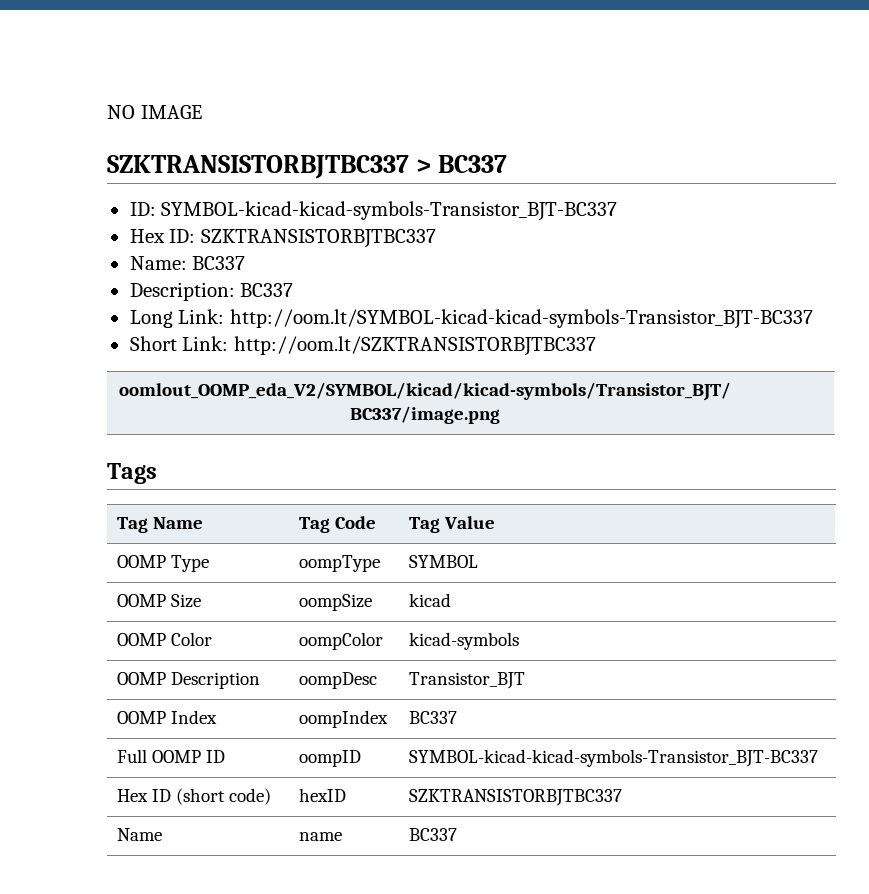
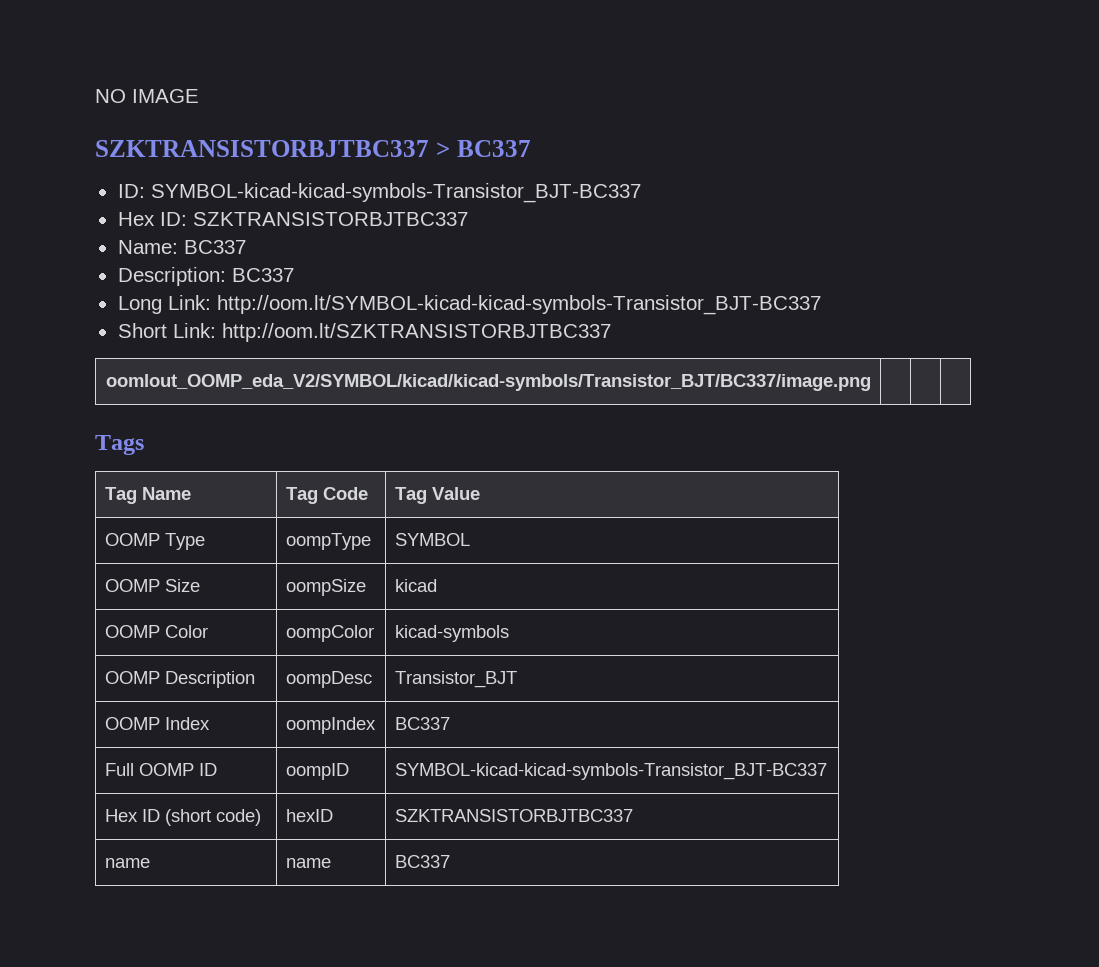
[117,828,163,841] Name -> [104,858,150,868] name

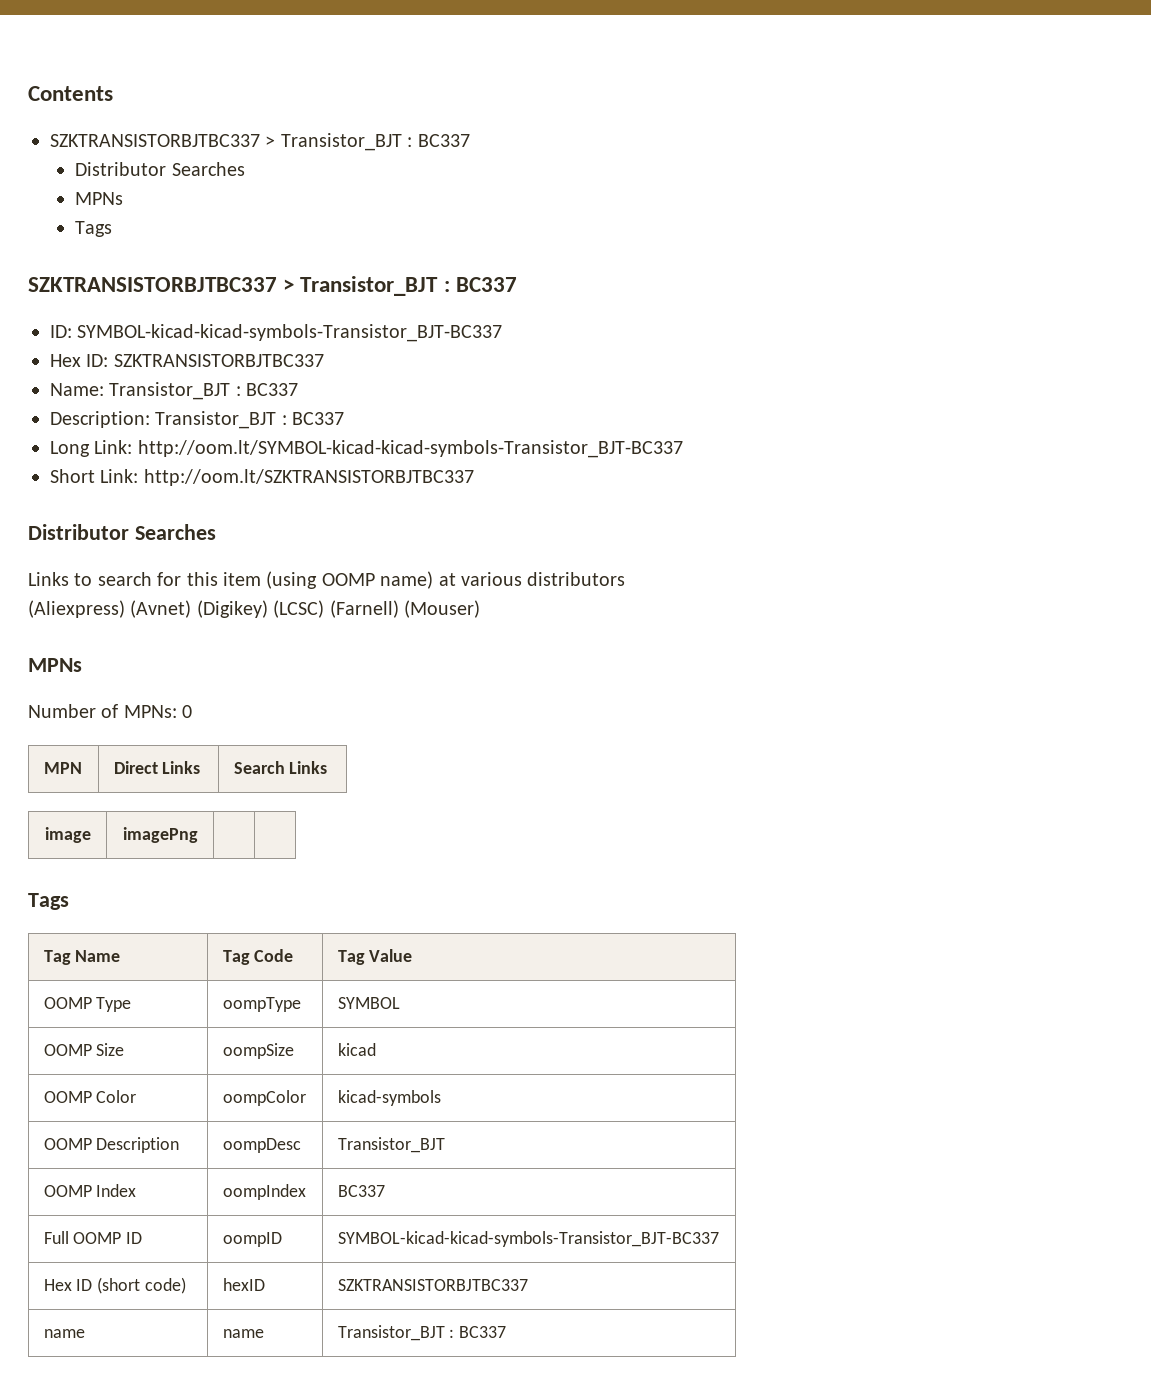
[95,89,199,103] [95,140,450,157] NO IMAGE // SZKTRANSISTORBJTBC337 > -> [28,86,113,101] [50,133,470,151] [75,162,245,176] [75,192,124,205] [75,221,113,237] [28,276,450,296] Contents // SZKTRANSISTORBJTBC337 > Transistor_BJT : BC337 // Distributor Searches // MPNs // Tags // SZKTRANSISTORBJTBC337 > Transistor_BJT :
(178, 247) none -> [109,382,241,400] Transistor_BJT :
(226, 276) none -> [155,411,287,429] Transistor_BJT :
[105,374,871,391] // oomlout_OOMP_eda_V2/SYMBOL/kicad/kicad-symbols/Transistor_BJT/BC337/image.png | -> [28,524,216,540] [28,571,626,589] [28,600,480,618] [28,658,82,672] [28,704,193,718] [43,762,82,774] [113,761,201,774] [233,761,328,774] [44,827,91,843] [122,827,198,843] // Distributor Searches // Links to search for this item (using OOMP name) at various distributors // (Aliexpress) (Avnet) (Digikey) (LCSC) (Farnell) (Mouser) // MPNs // Number of MPNs: 0 // MPN | Direct Links | Search Links // image | imagePng
(331, 863) none -> [337,1325,455,1341] Transistor_BJT :

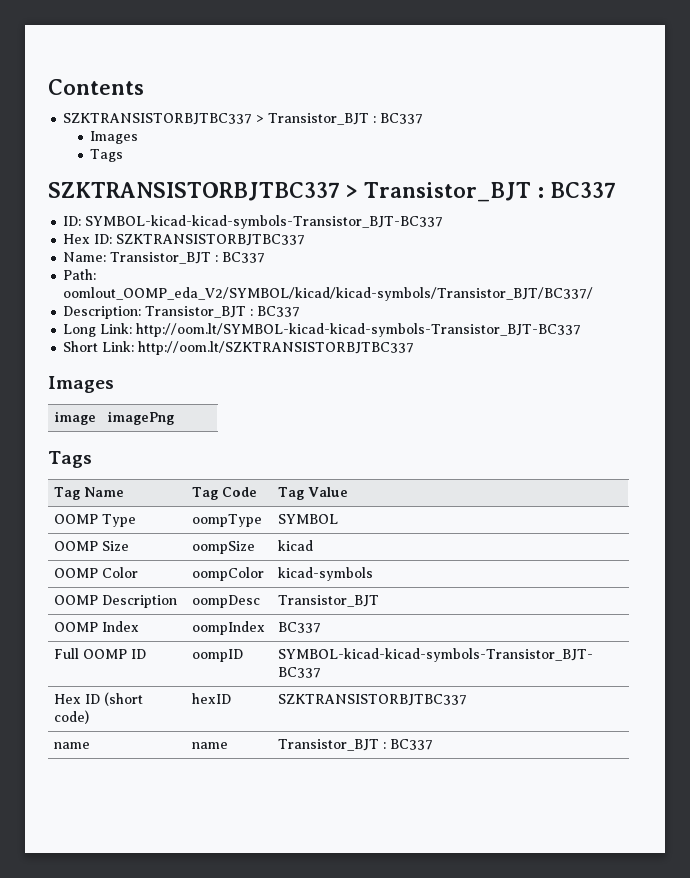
[75,162,245,176] [75,192,124,205] Distributor Searches // MPNs -> [90,131,139,144] Images
(299, 389) none -> [63,269,97,280] [63,287,594,301] // Path: oomlout_OOMP_eda_V2/SYMBOL/kicad/kicad-symbols/Transistor_BJT/BC337/
[28,524,216,540] [28,571,626,589] [28,600,480,618] [28,658,82,672] [28,704,193,718] [43,762,82,774] [113,761,201,774] [233,761,328,774] Distributor Searches // Links to search for this item (using OOMP name) at various distributors // (Aliexpress) (Avnet) (Digikey) (LCSC) (Farnell) (Mouser) // MPNs // Number of MPNs: 0 // MPN | Direct Links | Search Links -> [48,376,114,393] Images

